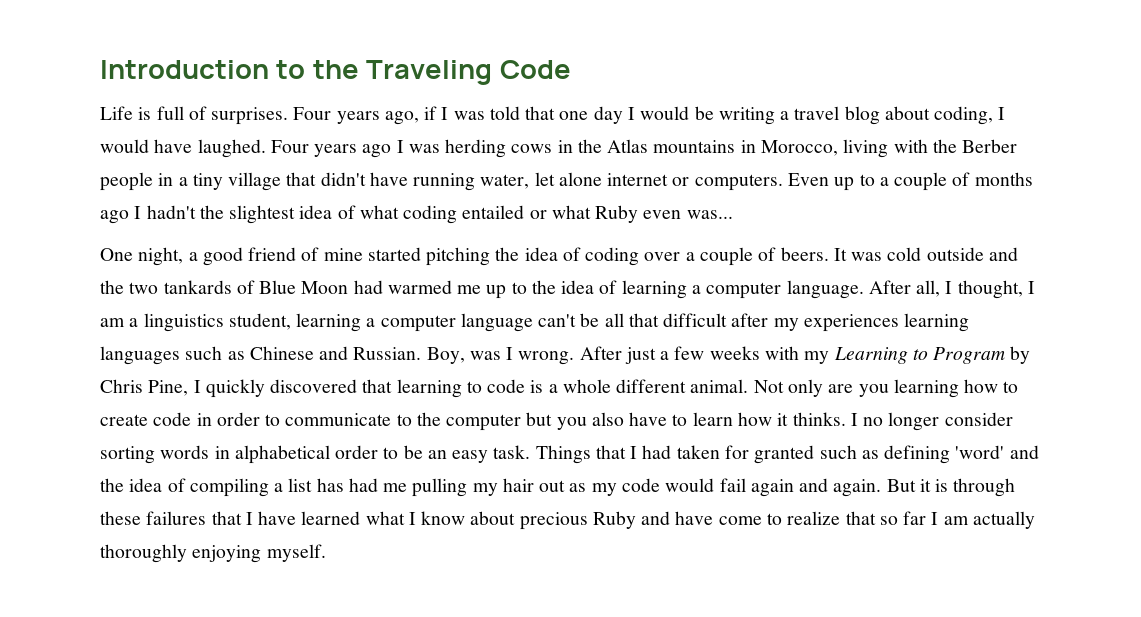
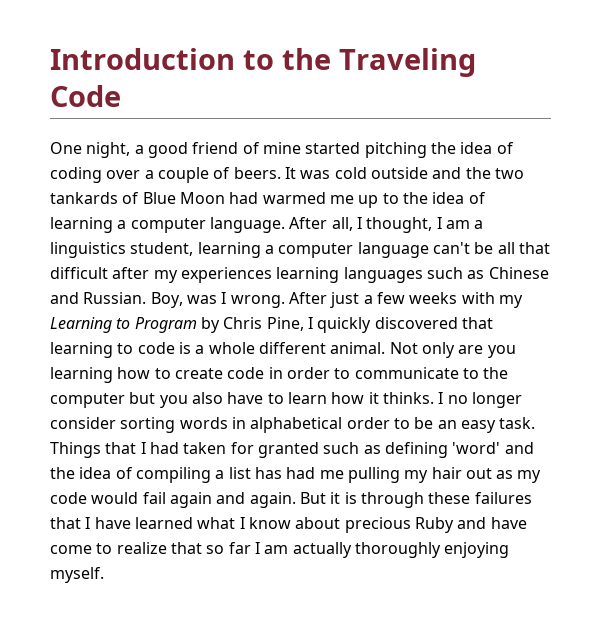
[100,106,1006,125] [100,139,1018,158] [100,172,1033,191] [100,205,733,224] // Life is full of surprises. Four years ago, if I was told that one day I would be writing a travel blog about coding, I would have laughed. Four years ago I was herding cows in the Atlas mountains in Morocco, living with the Berber people in a tiny village that didn't have running water, let alone internet or computers. Even up to a couple of months ago I hadn't the slightest idea of what coding entailed or what Ruby even was... -> (121, 96) none

